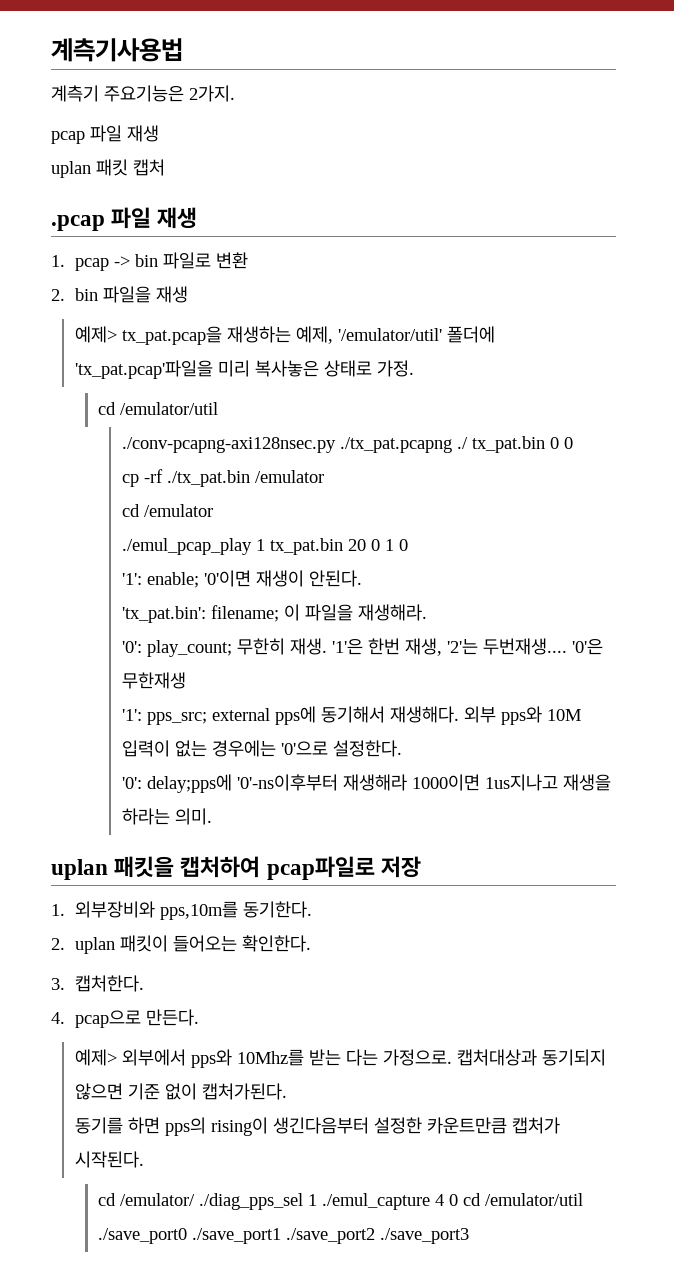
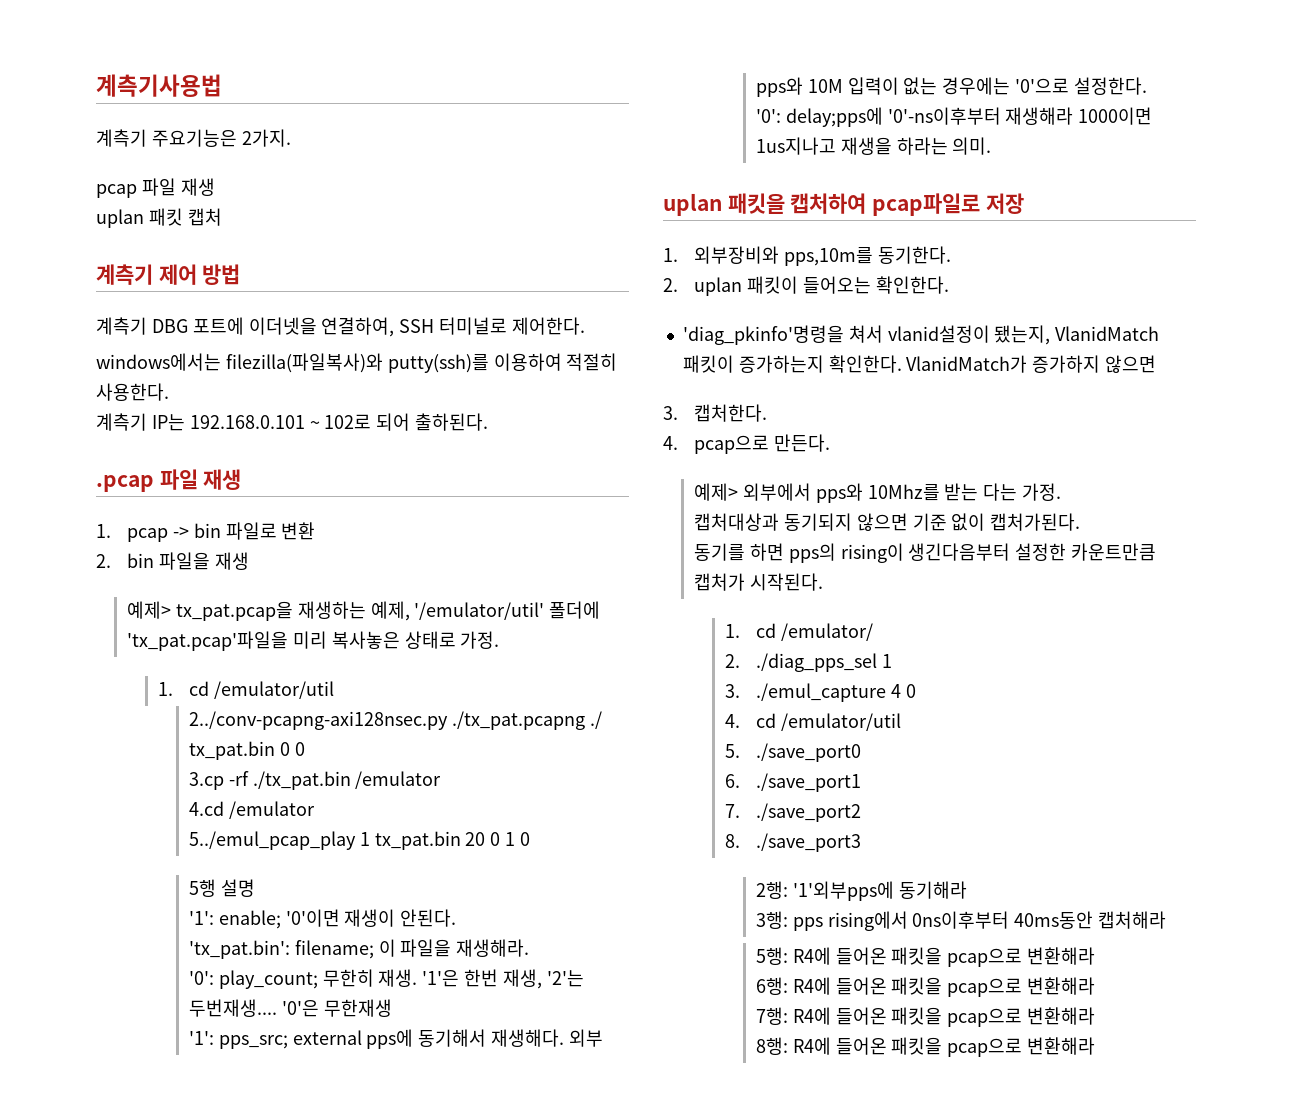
(165, 167) none -> [96,264,241,285] [96,317,586,337] [96,353,618,373] [96,383,169,401] [96,413,489,431] // 계측기 제어 방법 // 계측기 DBG 포트에 이더넷을 연결하여, SSH 터미널로 제어한다. // windows에서는 filezilla(파일복사)와 putty(ssh)를 이용하여 적절히 사용한다. // 계측기 IP는 192.168.0.101 ~ 102로 되어 출하된다.
[98,402,219,415] [121,437,336,453] cd /emulator/util // ./conv-pcapng-axi128nsec.py -> [157,681,334,699] [188,711,448,730] 1. cd /emulator/util // 2../conv-pcapng-axi128nsec.py
[121,474,139,487] cp -> [188,772,224,790] 3.cp
[121,504,213,517] [121,538,252,555] cd /emulator // ./emul_pcap_play -> [188,801,315,819] [188,831,356,850] 4.cd /emulator // 5../emul_pcap_play
(408, 545) none -> [188,879,255,897] // 5행 설명
(311, 943) none -> [682,325,1160,345] [682,355,1157,373] // 'diag_pkinfo'명령을 쳐서 vlanid설정이 됐는지, VlanidMatch 패킷이 증가하는지 확인한다. VlanidMatch가 증가하지 않으면
[382,1049,452,1066] 가정으로. -> [1022,483,1062,501] 가정. //
(144, 1159) none -> [724,624,740,638] 1.
(196, 1199) none -> [724,654,740,668] // 2.
(318, 1200) none -> [724,684,740,698] // 3.
[463,1193,584,1206] cd /emulator/util -> [724,713,901,731] [724,744,740,758] // 4. cd /emulator/util // 5.
(188, 1236) none -> [724,774,740,788] // 6.
(282, 1236) none -> [724,804,740,818] // 7.
(376, 1236) none -> [724,834,740,848] // 8.
(470, 1236) none -> [755,881,967,901] [755,911,1167,931] [755,947,1096,967] [755,977,1096,997] [755,1007,1096,1027] [755,1037,1096,1057] // 2행: '1'외부pps에 동기해라 // 3행: pps rising에서 0ns이후부터 40ms동안 캡처해라 // 5행: R4에 들어온 패킷을 pcap으로 변환해라 // 6행: R4에 들어온 패킷을 pcap으로 변환해라 // 7행: R4에 들어온 패킷을 pcap으로 변환해라 // 8행: R4에 들어온 패킷을 pcap으로 변환해라

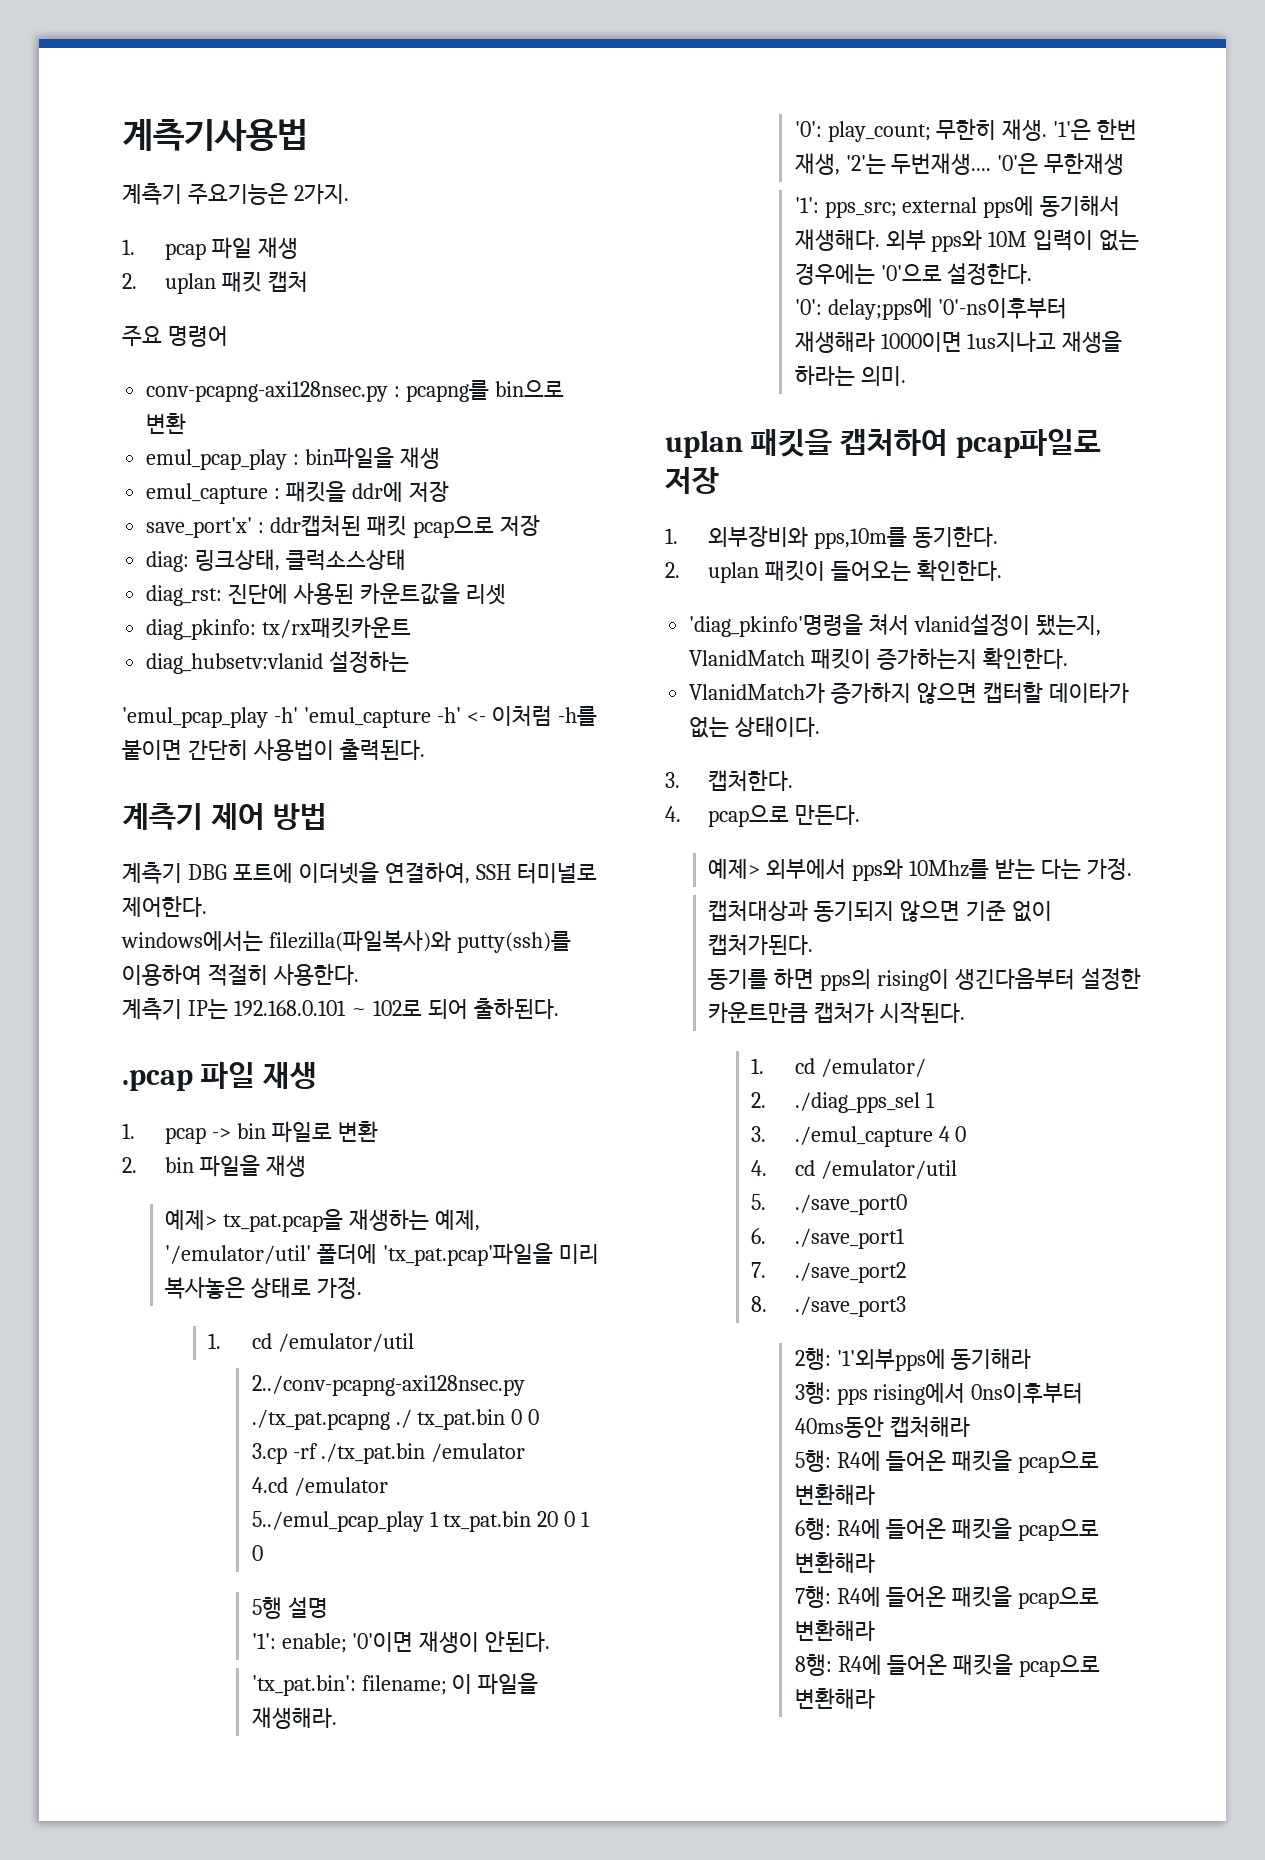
(291, 138) none -> [122,239,135,255] 1.
(215, 187) none -> [122,273,137,289] 2.
(222, 217) none -> [122,325,228,347] [146,380,565,402] [146,413,187,434] [146,447,441,470] [146,481,449,504] [146,515,540,538] [146,549,407,572] [146,583,506,606] [146,617,412,640] [146,651,410,674] [122,705,597,728] [122,739,425,761] // 주요 명령어 // conv-pcapng-axi128nsec.py : pcapng를 bin으로 변환 // emul_pcap_play : bin파일을 재생 // emul_capture : 패킷을 ddr에 저장 // save_port'x' : ddr캡처된 패킷 pcap으로 저장 // diag: 링크상태, 클럭소스상태 // diag_rst: 진단에 사용된 카운트값을 리셋 // diag_pkinfo: tx/rx패킷카운트 // diag_hubsetv:vlanid 설정하는 // 'emul_pcap_play -h' 'emul_capture -h' <- 이처럼 -h를 붙이면 간단히 사용법이 출력된다.
(902, 364) none -> (1069, 658) //
(1157, 364) none -> [983,682,1129,704] [689,716,821,738] 캡터할 데이타가 없는 상태이다.

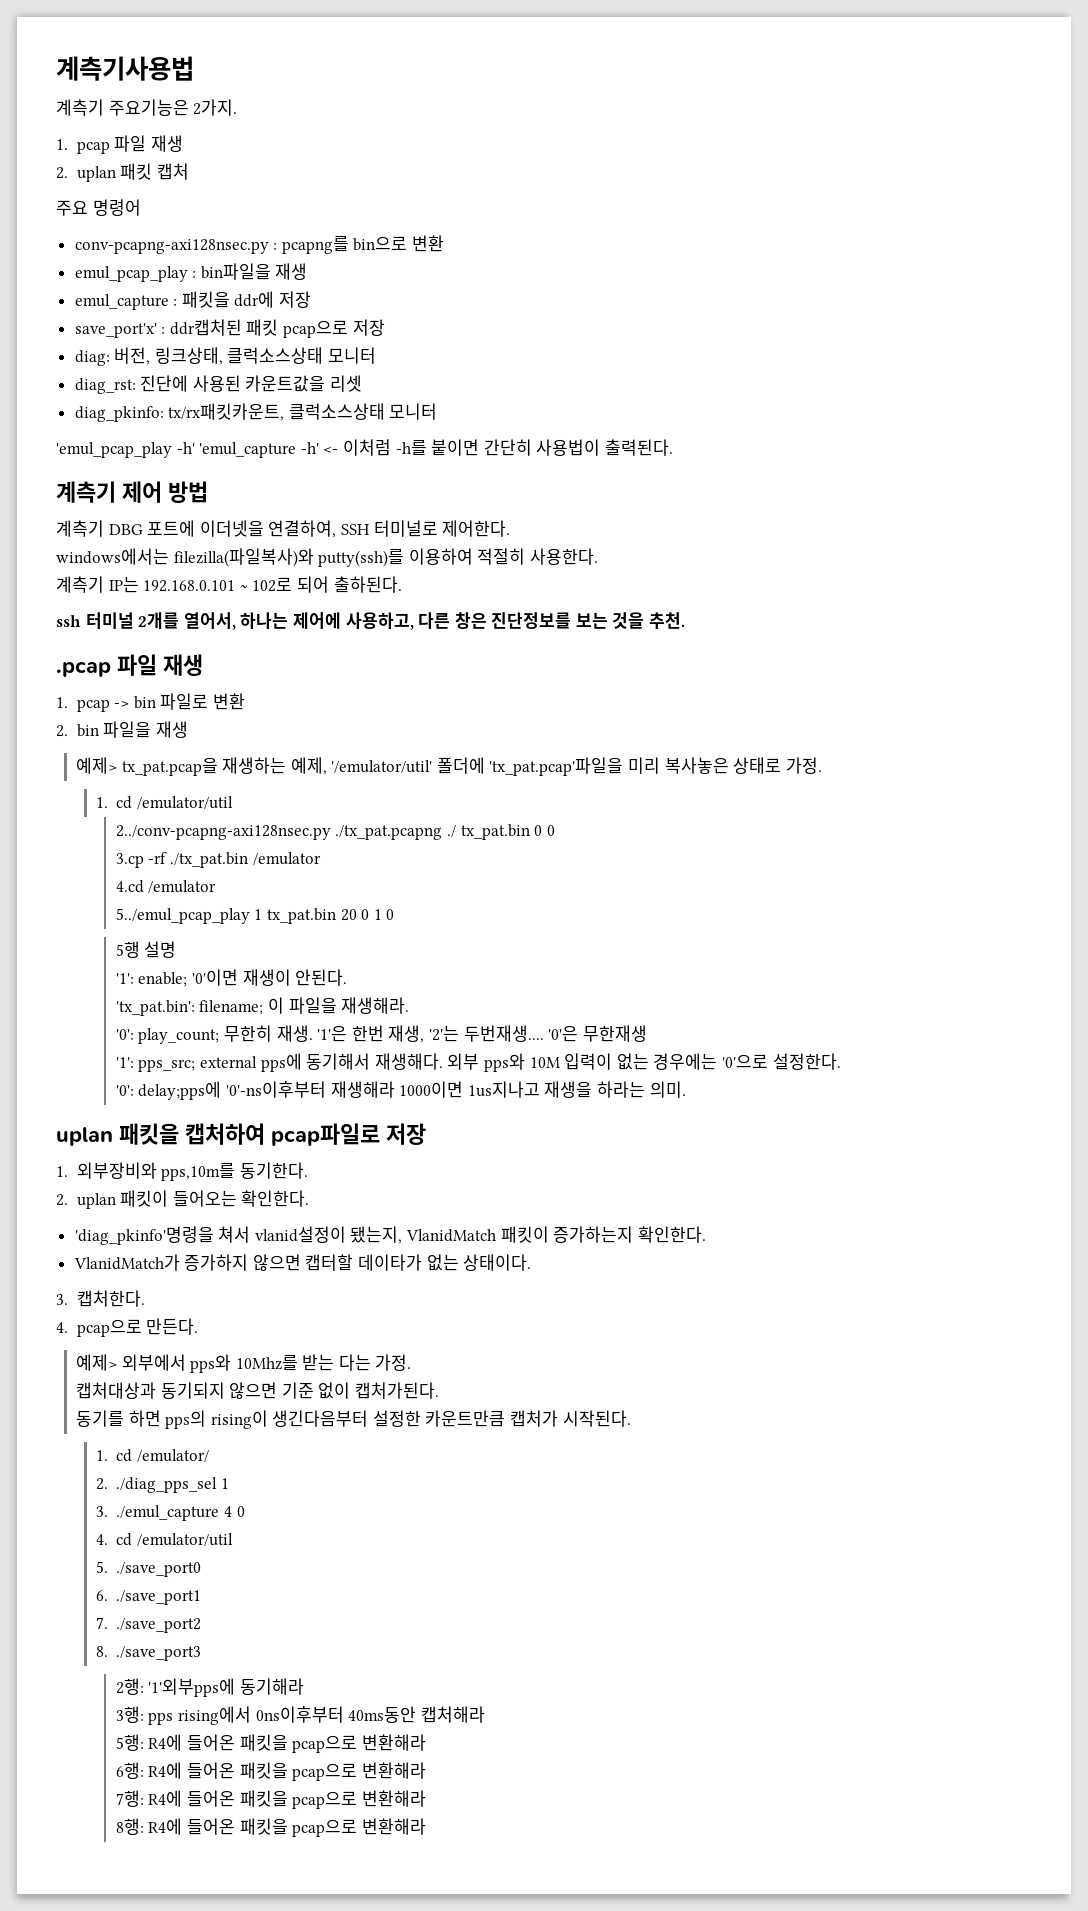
(190, 561) none -> [114,347,151,365] 버전,
(407, 560) none -> [328,347,377,364] 모니터
[262,617,412,638] [146,651,410,674] tx/rx패킷카운트 // diag_hubsetv:vlanid 설정하는 -> [168,403,438,421] tx/rx패킷카운트, 클럭소스상태 모니터
(559, 1008) none -> [56,612,686,630] // ssh 터미널 2개를 열어서, 하나는 제어에 사용하고, 다른 창은 진단정보를 보는 것을 추천.

